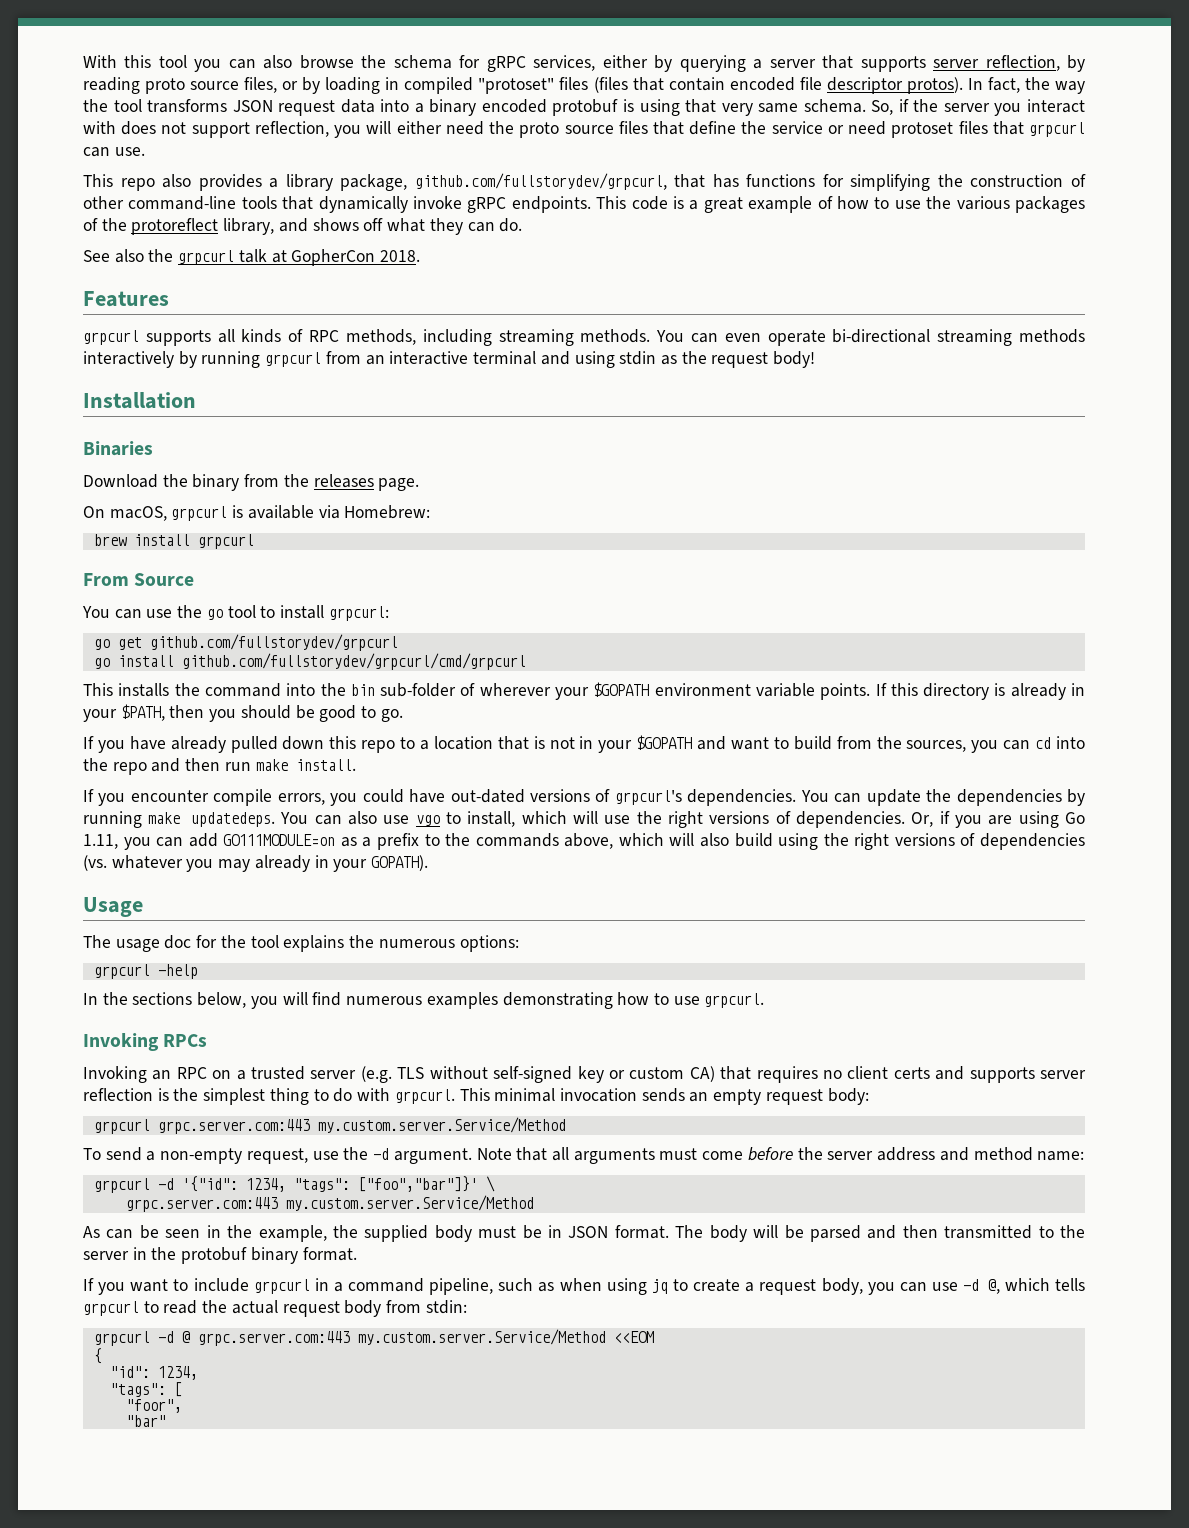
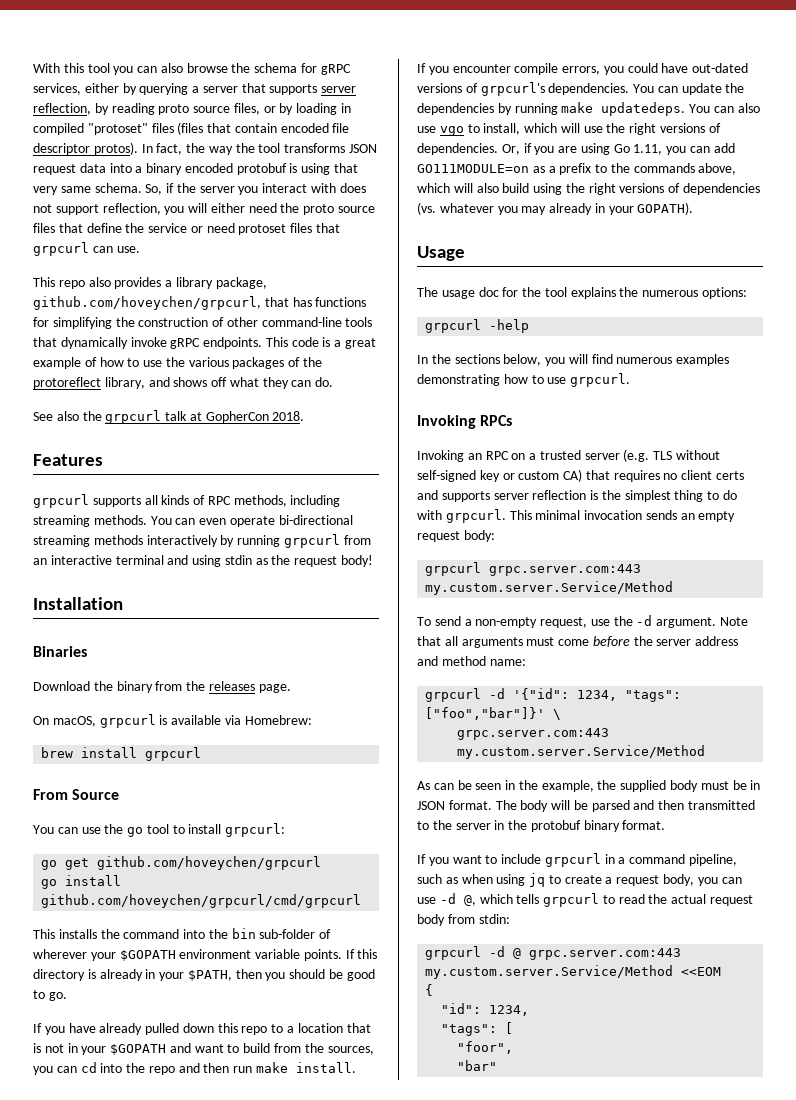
[414,173,667,190] github.com/fullstorydev/grpcurl, -> [33,296,261,310] github.com/hoveychen/grpcurl,
[149,634,398,651] github.com/fullstorydev/grpcurl -> [97,856,322,870] github.com/hoveychen/grpcurl
[181,653,526,670] github.com/fullstorydev/grpcurl/cmd/grpcurl -> [41,894,362,908] github.com/hoveychen/grpcurl/cmd/grpcurl

